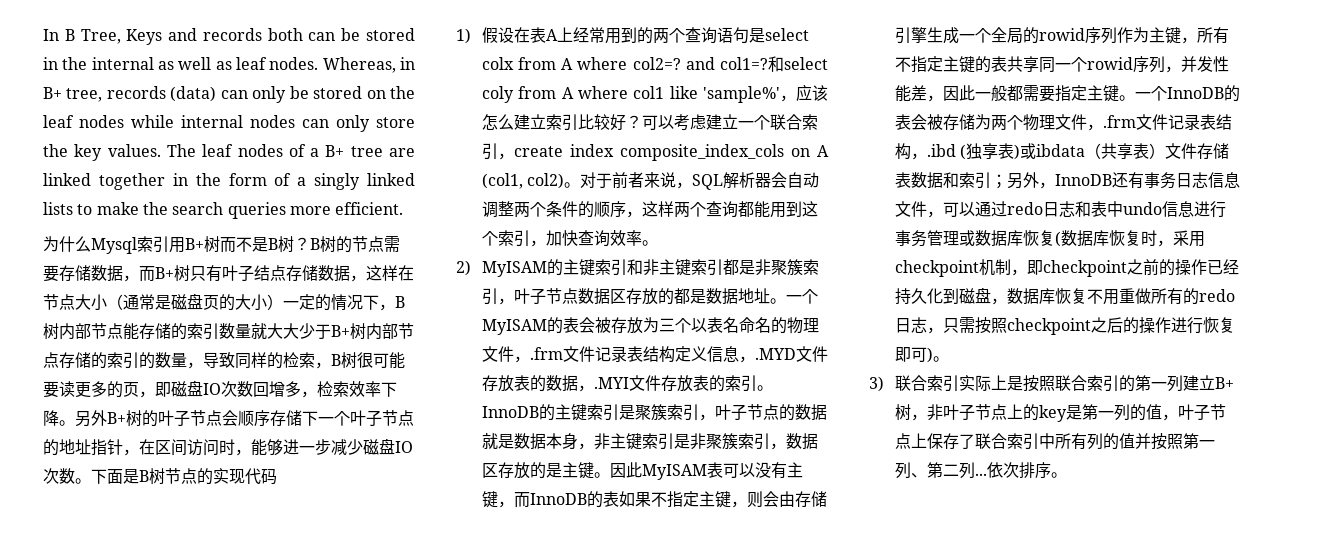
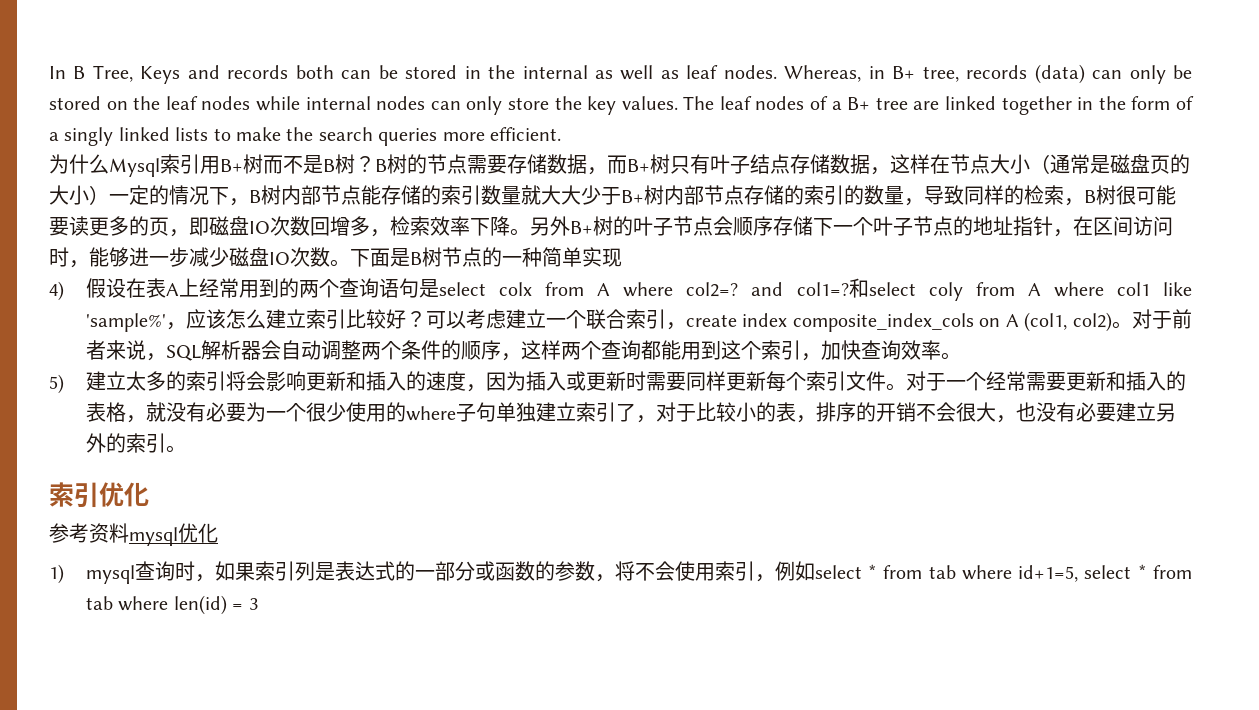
(213, 476) none -> [502,247,582,267] 一种简单
[245,468,277,485] [456,28,471,44] 代码 // 1) -> [49,281,64,301] // 4)
[456,259,819,277] [481,288,818,305] [481,317,819,335] [481,346,828,363] [481,375,773,392] [481,404,827,421] [481,433,818,450] [481,462,803,480] [481,491,827,508] [894,27,1229,44] [894,56,1229,73] [894,85,1240,102] [894,114,1232,131] [894,143,1230,160] [894,172,1240,189] [894,201,1226,218] [894,230,1205,247] [894,259,1239,277] [894,287,1235,305] [894,317,1235,335] [894,347,949,363] [869,375,1234,392] [894,404,1226,422] [894,433,1215,450] [894,462,1067,479] 2) MyISAM的主键索引和非主键索引都是非聚簇索引，叶子节点数据区存放的都是数据地址。一个MyISAM的表会被存放为三个以表名命名的物理文件，.frm文件记录表结构定义信息，.MYD文件存放表的数据，.MYI文件存放表的索引。InnoDB的主键索引是聚簇索引，叶子节点的数据就是数据本身，非主键索引是非聚簇索引，数据区存放的是主键。因此MyISAM表可以没有主键，而InnoDB的表如果不指定主键，则会由存储引擎生成一个全局的rowid序列作为主键，所有不指定主键的表共享同一个rowid序列，并发性能差，因此一般都需要指定主键。一个InnoDB的表会被存储为两个物理文件，.frm文件记录表结构，.ibd (独享表)或ibdata（共享表）文件存储表数据和索引；另外，InnoDB还有事务日志信息文件，可以通过redo日志和表中undo信息进行事务管理或数据库恢复(数据库恢复时，采用checkpoint机制，即checkpoint之前的操作已经持久化到磁盘，数据库恢复不用重做所有的redo日志，只需按照checkpoint之后的操作进行恢复即可)。 // 3)联合索引实际上是按照联合索引的第一列建立B+树，非叶子节点上的key是第一列的值，叶子节点上保存了联合索引中所有列的值并按照第一列、第二列...依次排序。 -> [49,371,1186,394] [85,402,1176,423] [85,433,186,453] [49,482,149,508] [49,523,218,546] [49,561,1192,584] [85,595,258,615] 5)建立太多的索引将会影响更新和插入的速度，因为插入或更新时需要同样更新每个索引文件。对于一个经常需要更新和插入的表格，就没有必要为一个很少使用的where子句单独建立索引了，对于比较小的表，排序的开销不会很大，也没有必要建立另外的索引。 // 索引优化 // 参考资料mysql优化 // 1) mysql查询时，如果索引列是表达式的一部分或函数的参数，将不会使用索引，例如select * from tab where id+1=5, select * from tab where len(id) = 3

